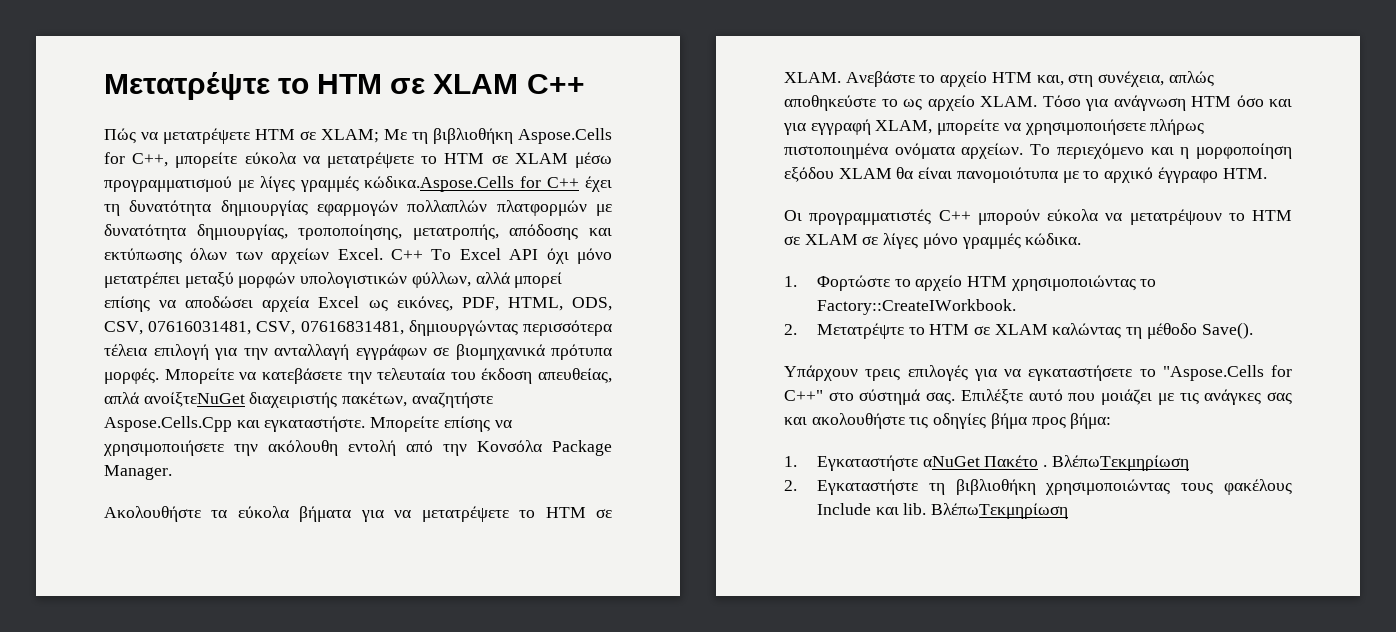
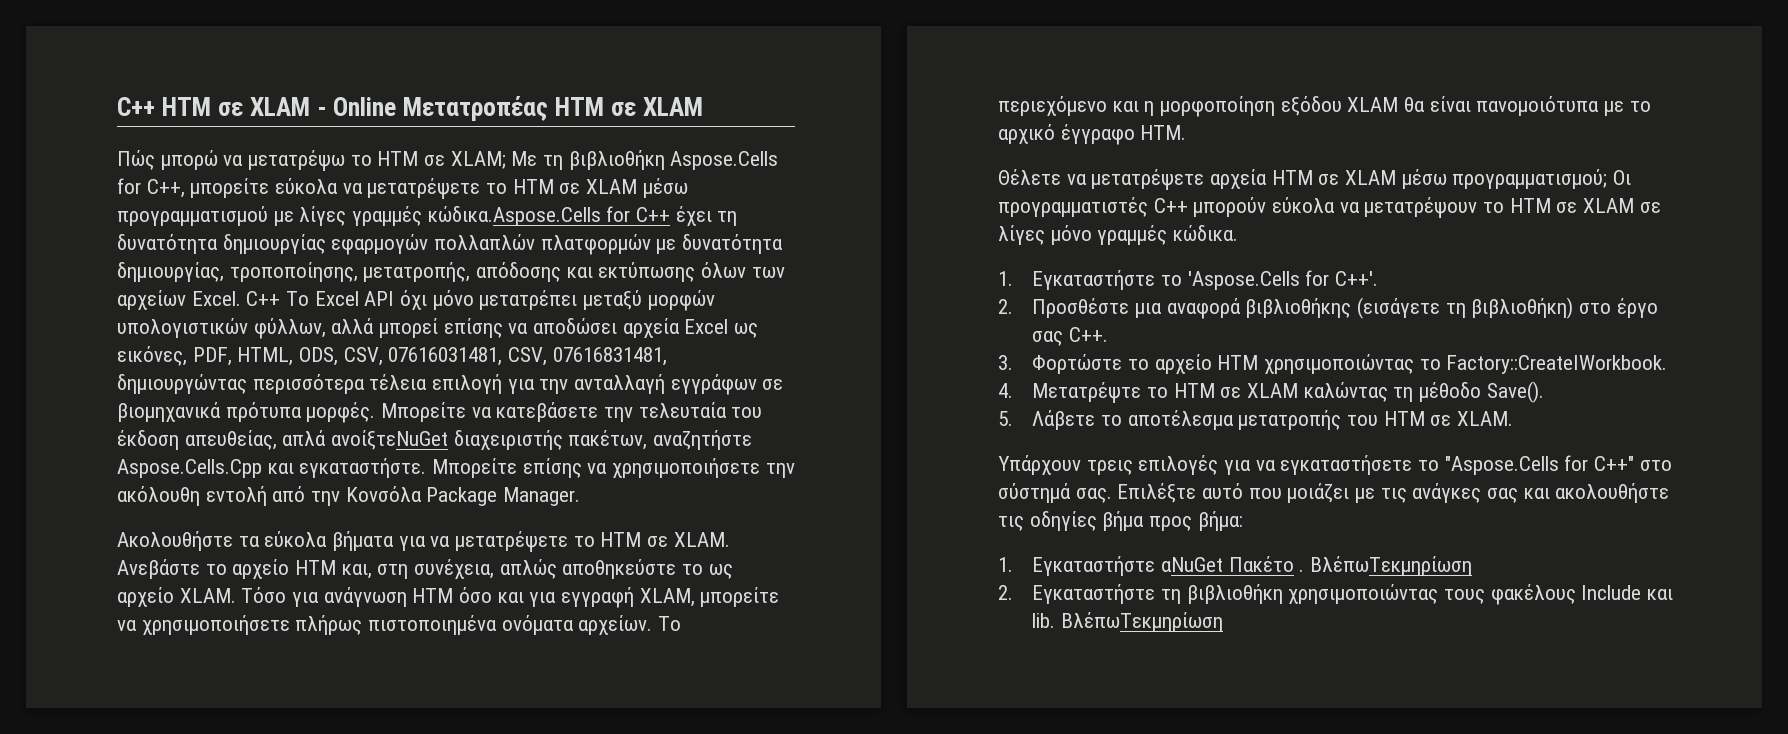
[104,72,585,100] [104,128,250,144] Μετατρέψτε το HTM σε XLAM C++ // Πώς να μετατρέψετε -> [117,96,703,121] [117,150,372,171] C++ HTM σε XLAM - Online Μετατροπέας HTM σε XLAM // Πώς μπορώ να μετατρέψω το
(1267, 173) none -> [998,169,1608,190] Θέλετε να μετατρέψετε αρχεία HTM σε XLAM μέσω προγραμματισμού;
(797, 281) none -> [1032,270,1379,290] [998,297,1658,319] [1032,327,1109,346] [998,355,1013,370] Εγκαταστήστε το 'Aspose.Cells for C++'. // 2. Προσθέστε μια αναφορά βιβλιοθήκης (εισάγετε τη βιβλιοθήκη) στο έργο σας C++. // 3.
[784,324,797,335] 2. -> [998,383,1013,398] 4.
(1253, 330) none -> [998,410,1514,430] // 5. Λάβετε το αποτέλεσμα μετατροπής του HTM σε XLAM.

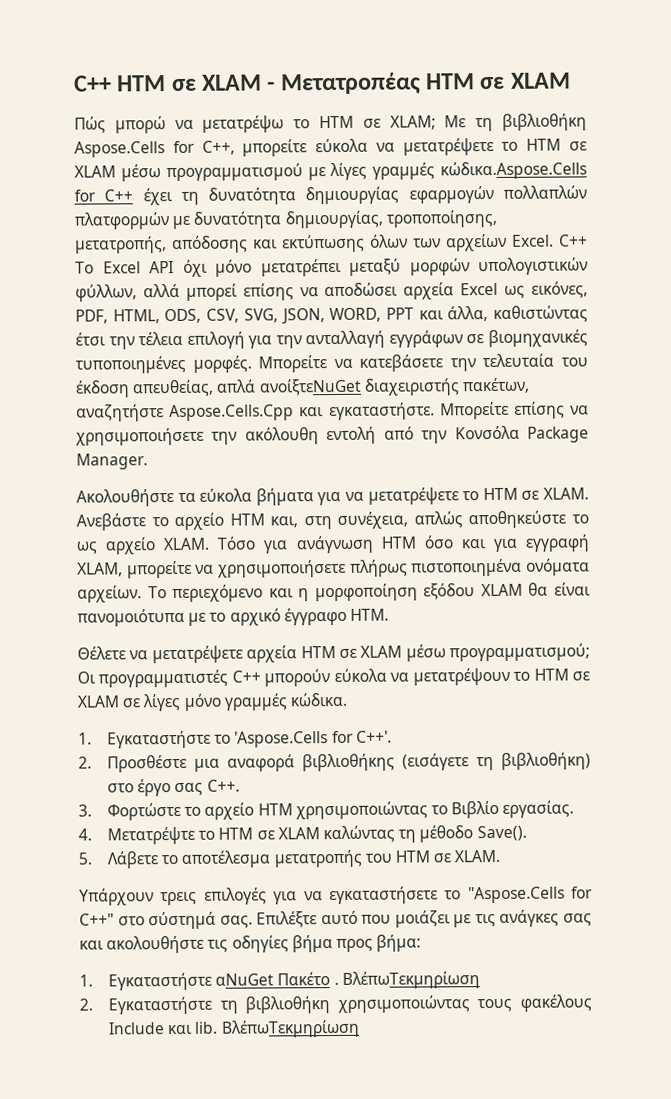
[333,97,397,116] Online -> (276, 86) none
[388,347,667,366] [117,374,365,394] 07616031481, CSV, 07616831481, δημιουργώντας περισσότερα -> [243,305,588,325] [75,332,135,350] SVG, JSON, WORD, PPT και άλλα, καθιστώντας έτσι την
[117,402,302,422] βιομηχανικά πρότυπα -> [487,329,588,348] [75,355,186,374] βιομηχανικές τυποποιημένες
[1446,355,1668,374] Factory::CreateIWorkbook. -> [451,800,575,819] Βιβλίο εργασίας.

